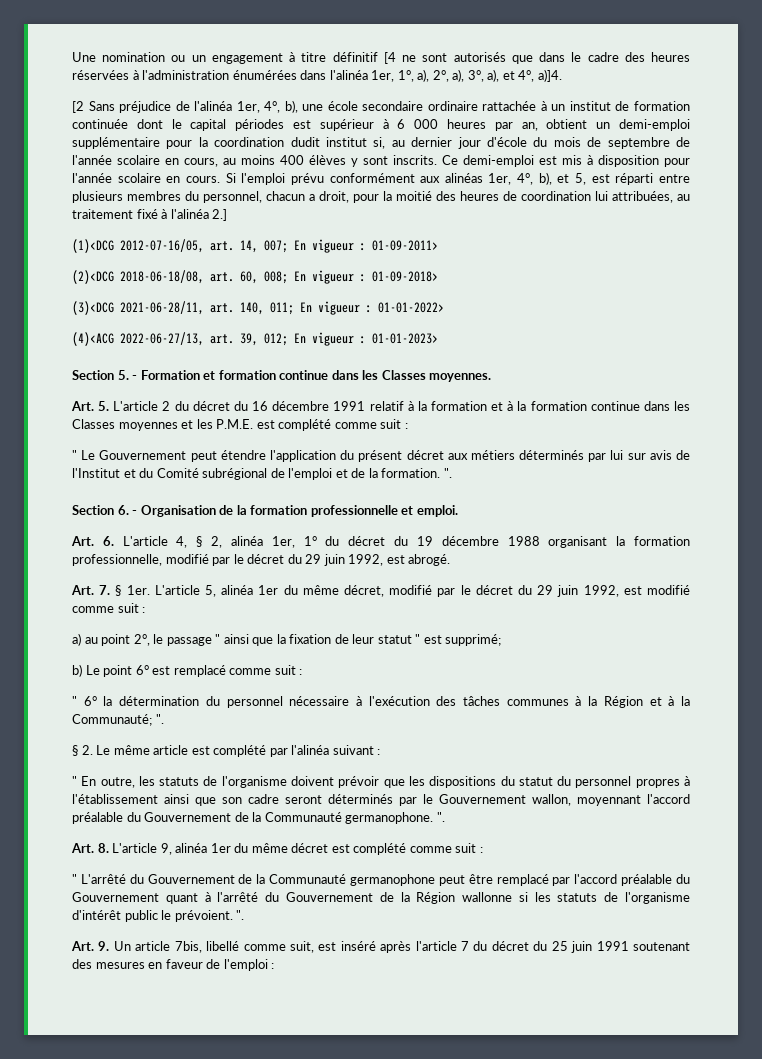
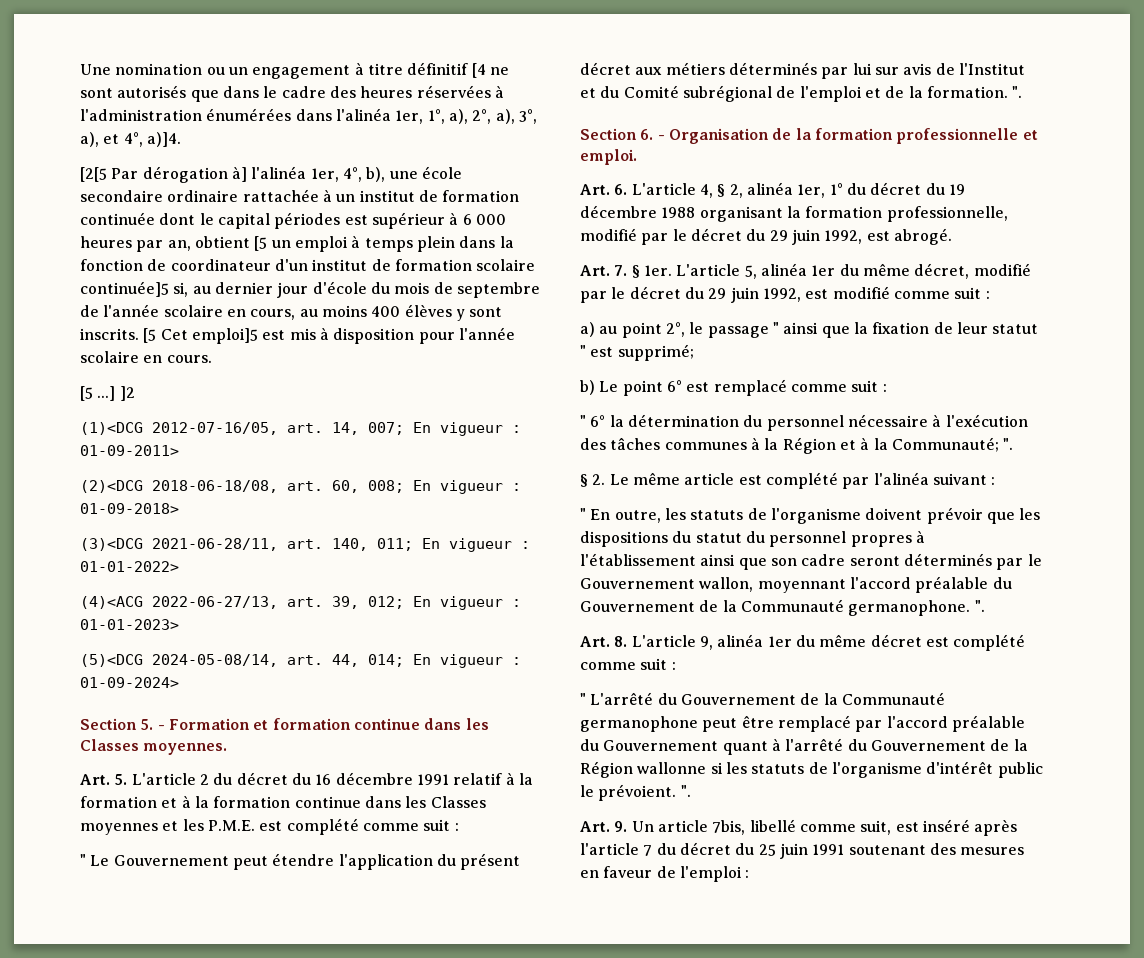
[72,101,190,113] [2 Sans préjudice de -> [80,166,247,183] [2[5 Par dérogation à]
[596,119,690,131] [72,137,367,149] un demi-emploi supplémentaire pour la coordination dudit institut -> [254,235,514,252] [80,259,536,271] [80,281,169,297] [5 un emploi à temps plein dans la fonction de coordinateur d'un institut de formation scolaire continuée]5
[442,155,534,167] Ce demi-emploi -> [143,328,258,344] [5 Cet emploi]5
[225,172,690,185] [72,191,690,203] [72,209,228,221] Si l'emploi prévu conformément aux alinéas 1er, 4°, b), et 5, est réparti entre plusieurs membres du personnel, chacun a droit, pour la moitié des heures de coordination lui attribuées, au traitement fixé à l'alinéa 2.] -> [80,386,135,401] // [5 ...] ]2
(438, 338) none -> [80,654,521,668] [80,677,179,688] // (5)<DCG 2024-05-08/14, art. 44, 014; En vigueur : 01-09-2024>

